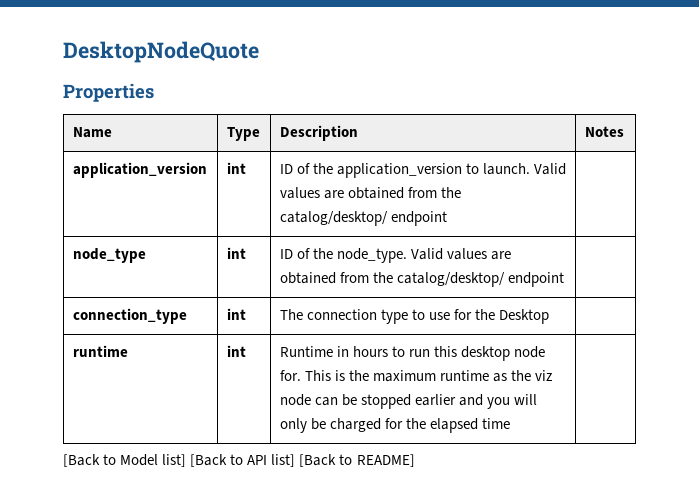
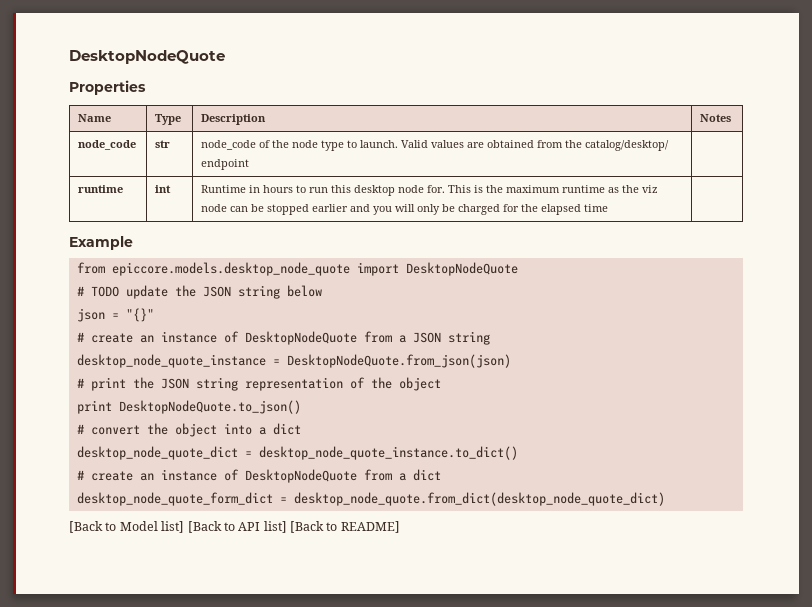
[72,162,207,178] [226,162,246,174] [279,163,462,178] application_version | int | ID of the application_version -> [78,140,137,150] [155,140,171,148] [201,140,345,151] node_code | str | node_code of the node type
[72,248,146,263] [226,247,246,259] [279,248,512,263] [279,272,564,287] [72,308,187,324] [226,308,246,320] [279,309,550,324] // node_type | int | ID of the node_type. Valid values are obtained from the catalog/desktop/ endpoint | // connection_type | int | The connection type to use for the Desktop | -> (250, 164) none
(511, 423) none -> [69,236,133,250] [76,262,518,276] [76,285,322,299] [76,308,154,322] [76,331,490,345] [76,354,511,368] [76,377,441,391] [76,400,301,414] [76,423,301,437] [76,446,518,460] [76,469,441,483] [76,492,665,506] // Example // from epiccore.models.desktop_node_quote import DesktopNodeQuote // # TODO update the JSON string below // json = "{}" // # create an instance of DesktopNodeQuote from a JSON string // desktop_node_quote_instance = DesktopNodeQuote.from_json(json) // # print the JSON string representation of the object // print DesktopNodeQuote.to_json() // # convert the object into a dict // desktop_node_quote_dict = desktop_node_quote_instance.to_dict() // # create an instance of DesktopNodeQuote from a dict // desktop_node_quote_form_dict = desktop_node_quote.from_dict(desktop_node_quote_dict)

